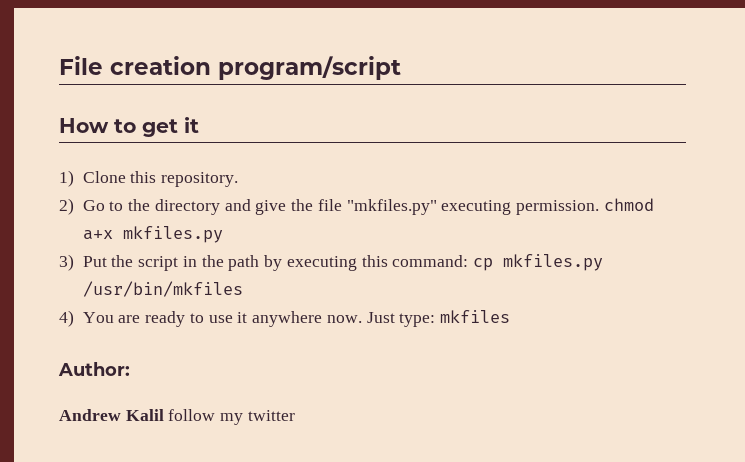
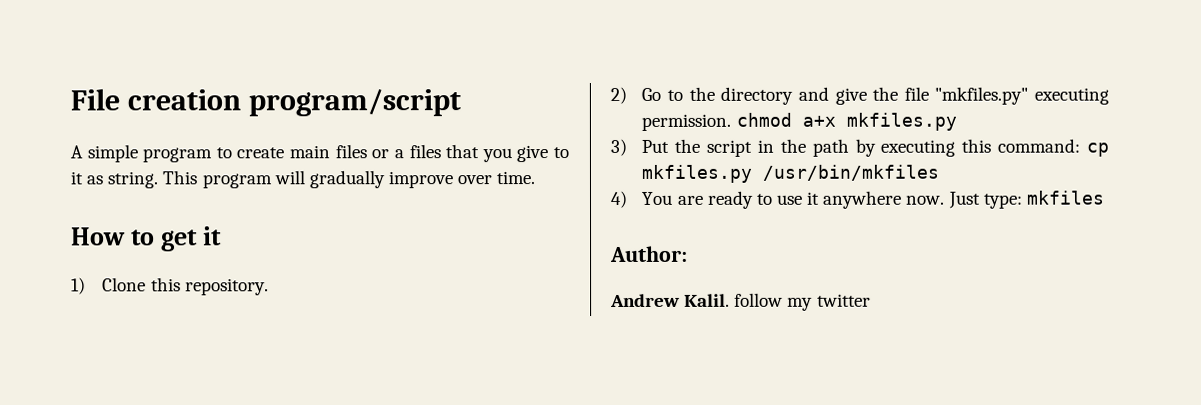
(401, 68) none -> [70,144,570,163] [70,170,536,189] // A simple program to create main files or a files that you give to it as string. This program will gradually improve over time.
[125,409,164,421] Kalil -> [684,293,731,307] Kalil.

